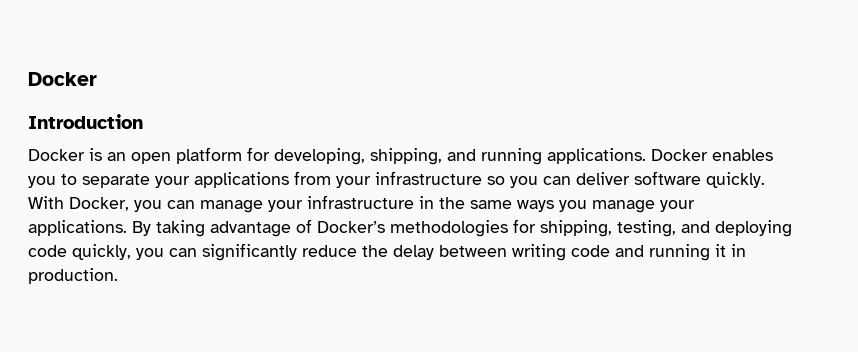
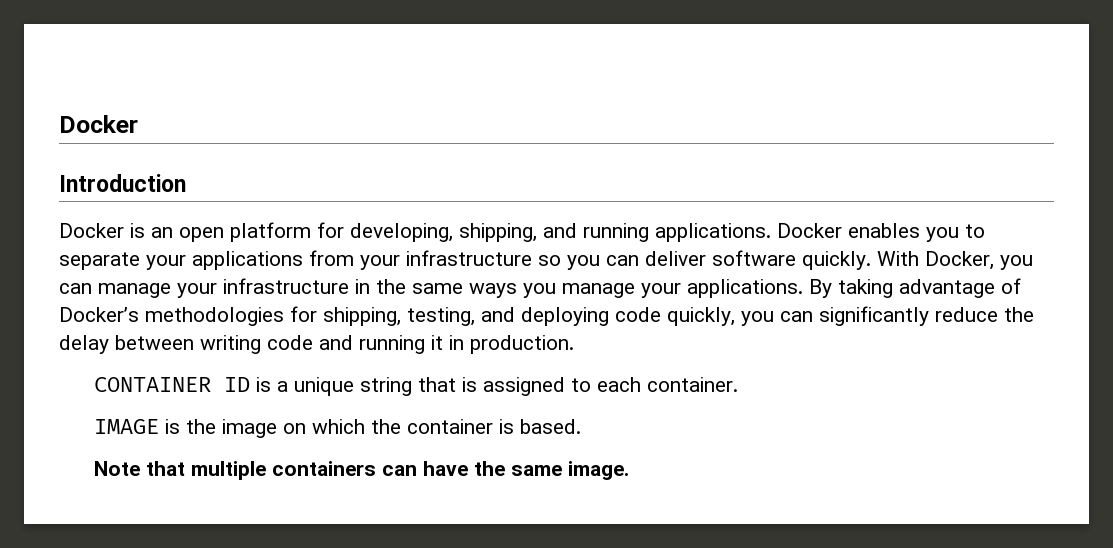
(118, 276) none -> [94,377,739,396] [94,419,582,438] [94,461,630,480] // CONTAINER ID is a unique string that is assigned to each container. // IMAGE is the image on which the container is based. // Note that multiple containers can have the same image.

